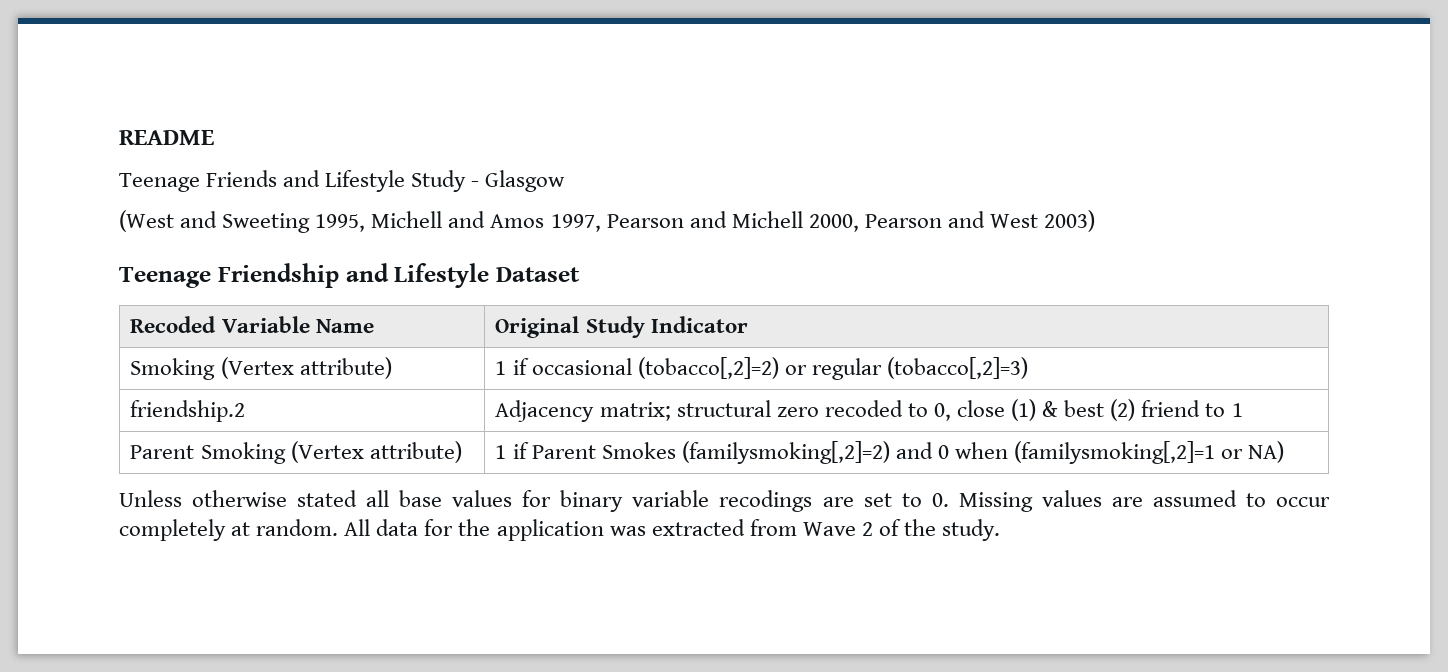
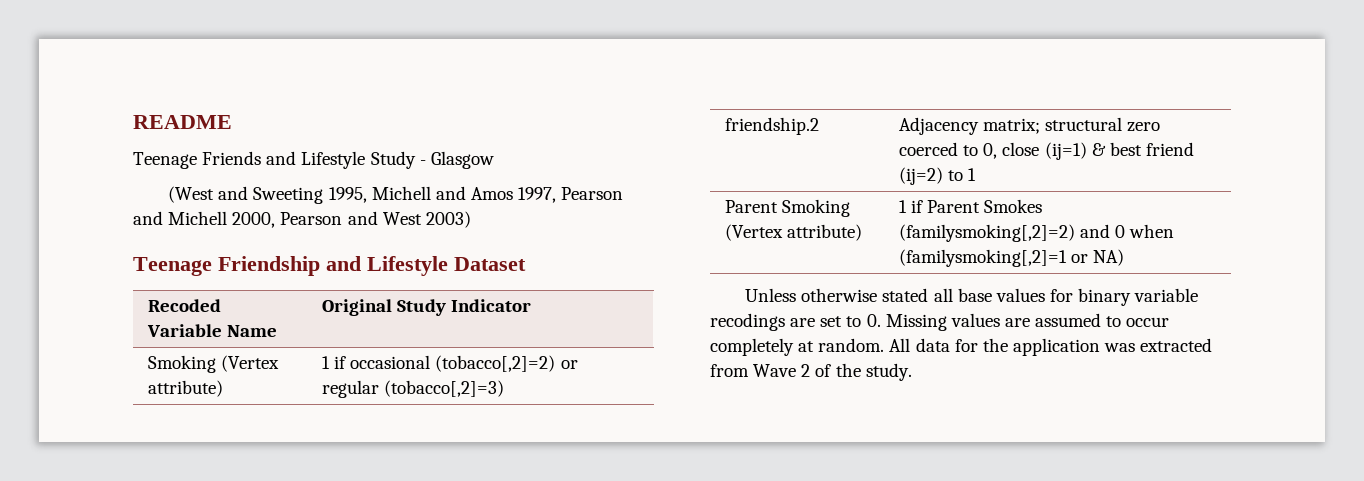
[824,400,903,417] recoded -> [899,142,959,156] coerced
[1011,399,1037,421] (1) -> [1044,142,1087,160] (ij=1)
[1110,399,1201,421] (2) friend -> [1145,142,1194,156] [899,167,944,185] friend (ij=2)

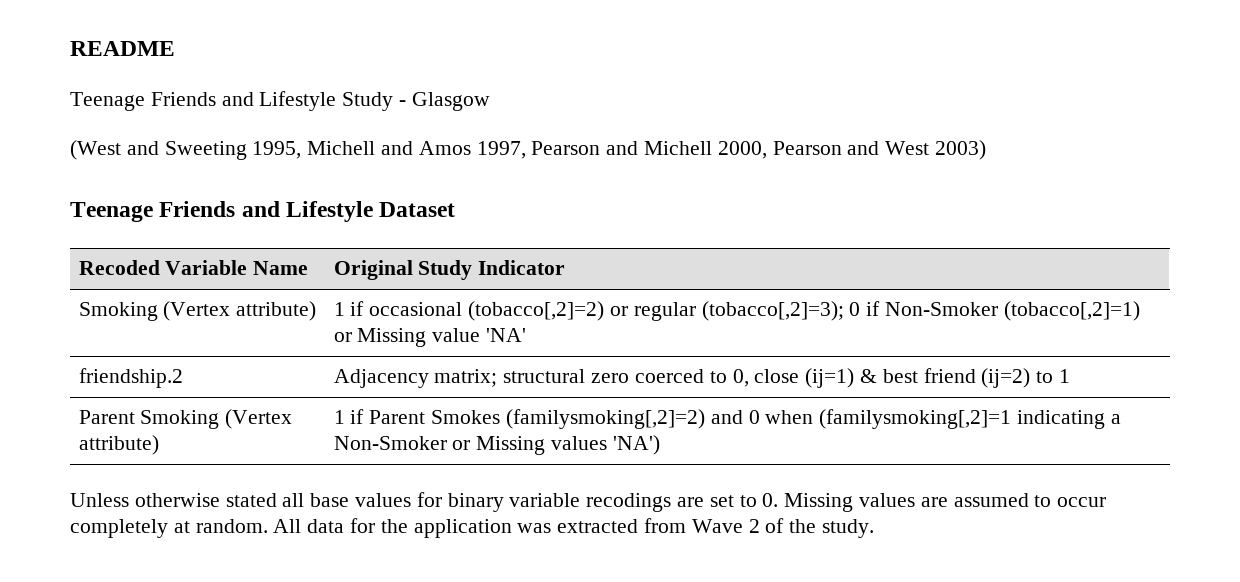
[218,256,320,276] Friendship -> [159,201,236,217] Friends
[384,380,505,397] (tobacco[,2]=3) -> [701,301,1140,321] [333,328,527,347] (tobacco[,2]=3); 0 if Non-Smoker (tobacco[,2]=1) or Missing value 'NA'
[1071,249,1125,266] or NA) -> [1016,410,1121,429] [333,435,660,455] indicating a Non-Smoker or Missing values 'NA')

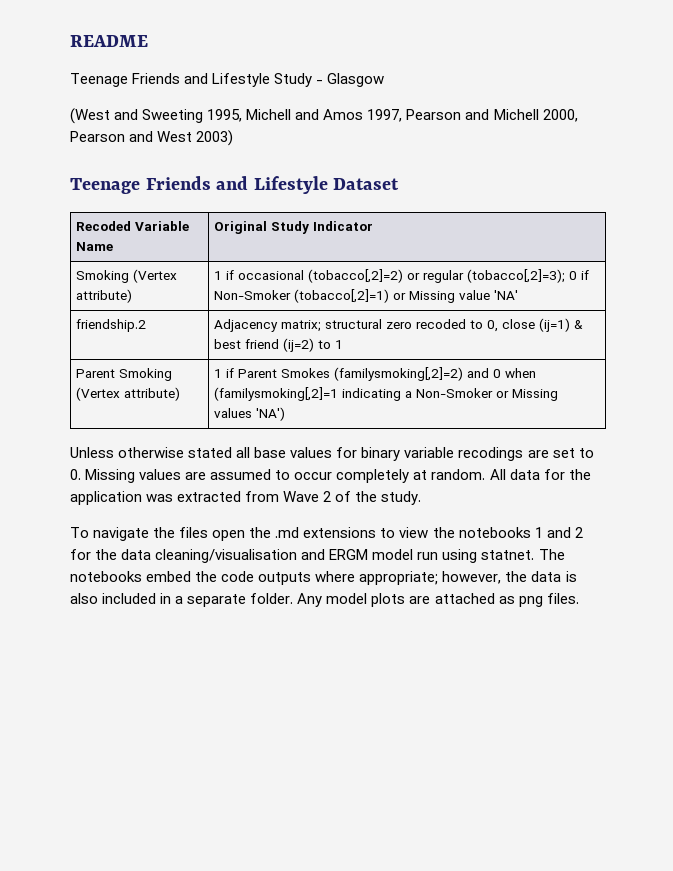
[634,369,704,383] coerced -> [416,319,467,329] recoded
(875, 528) none -> [70,527,583,541] [70,549,565,563] [70,571,577,585] [70,593,579,607] // To navigate the files open the .md extensions to view the notebooks 1 and 2 for the data cleaning/visualisation and ERGM model run using statnet. The notebooks embed the code outputs where appropriate; however, the data is also included in a separate folder. Any model plots are attached as png files.

